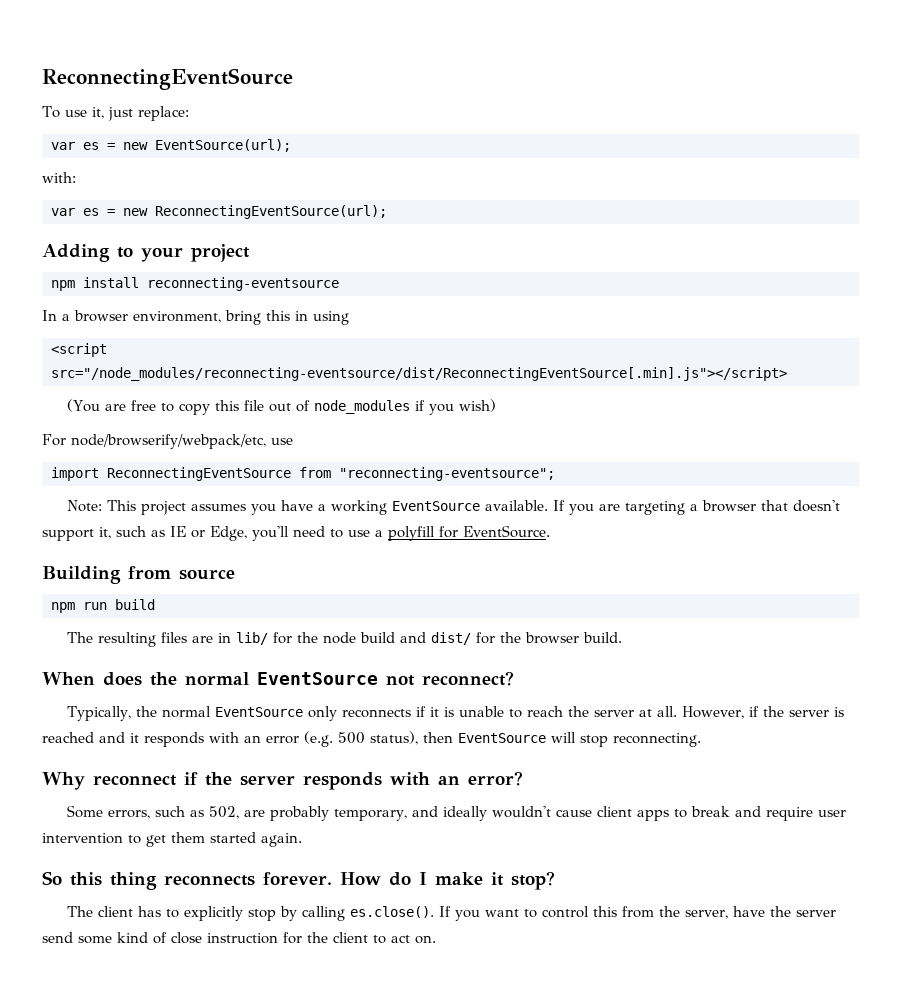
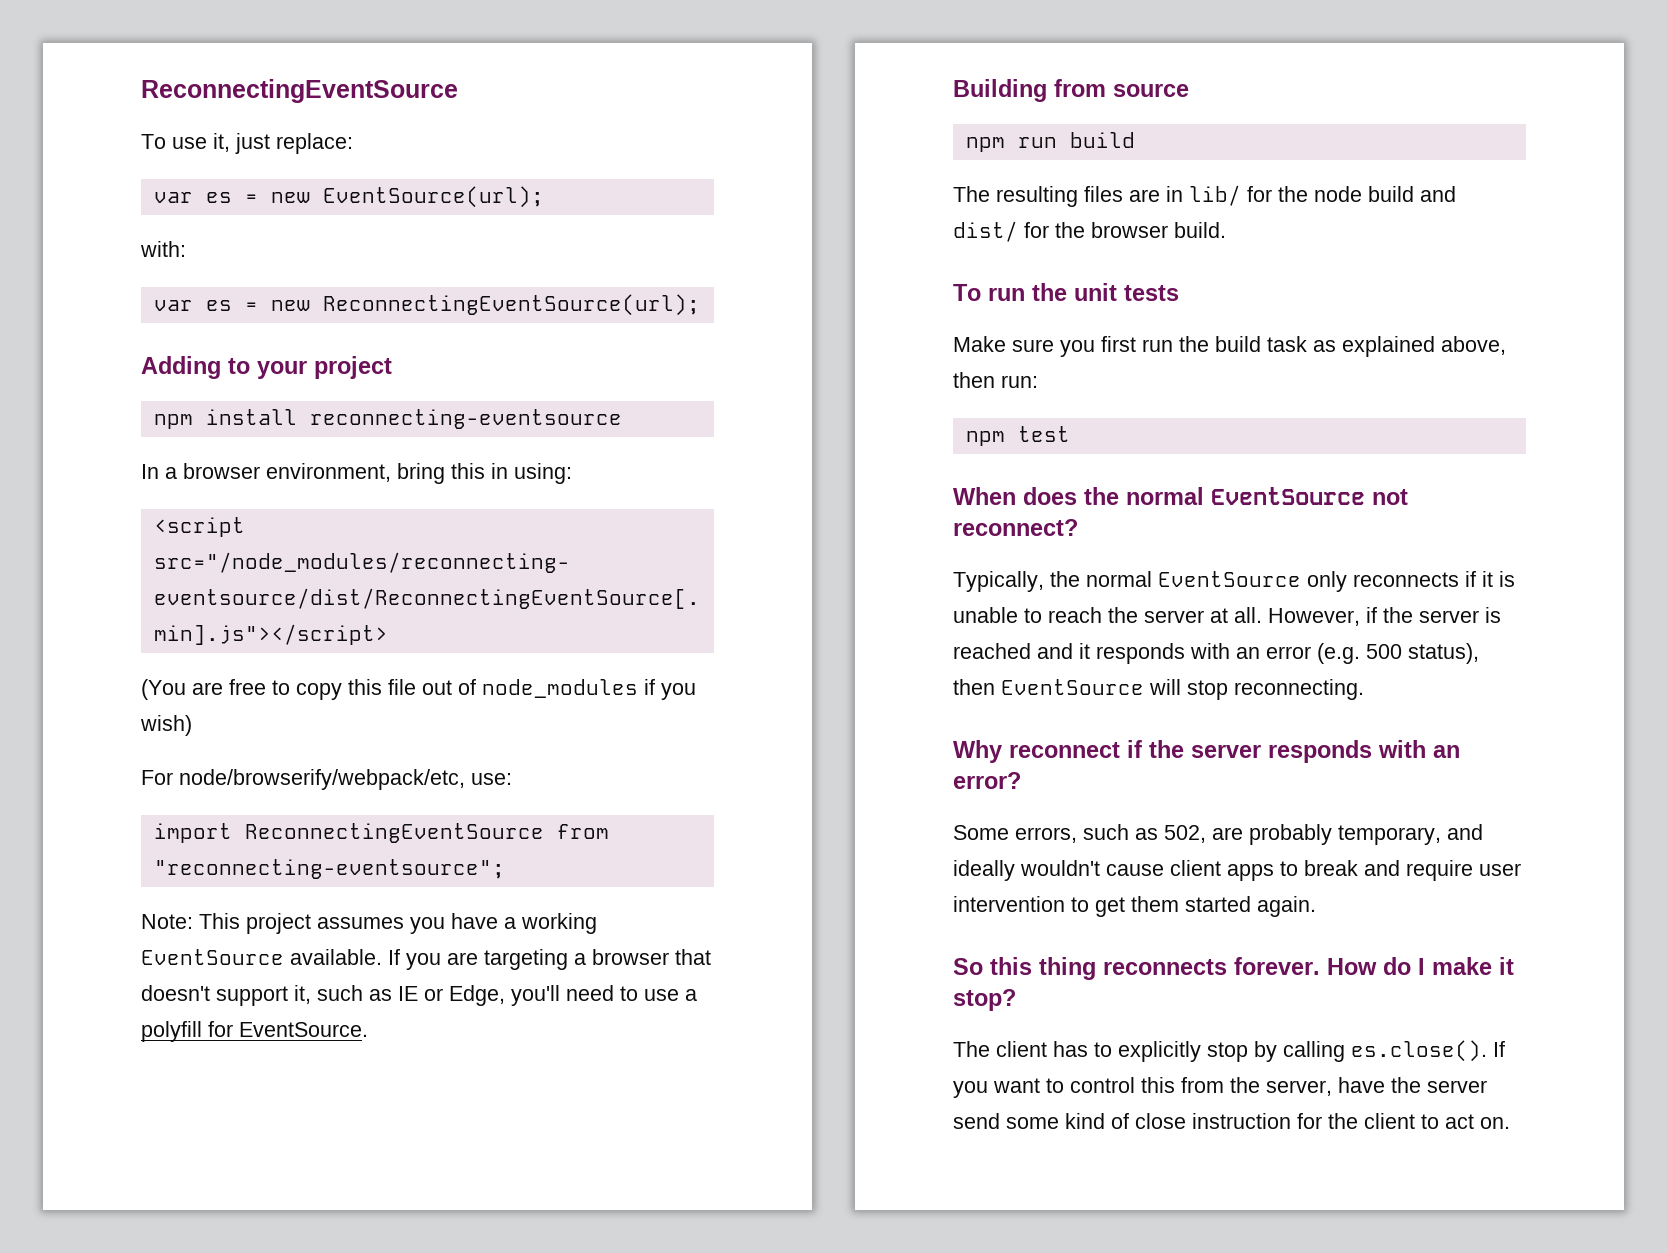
[313,311,349,325] using -> [514,463,572,484] using:
[271,438,293,445] use -> [471,773,512,785] use:
(622, 637) none -> [953,283,1179,301] [953,336,1506,357] [953,372,1038,388] [965,426,1070,446] // To run the unit tests // Make sure you first run the build task as explained above, then run: // npm test

